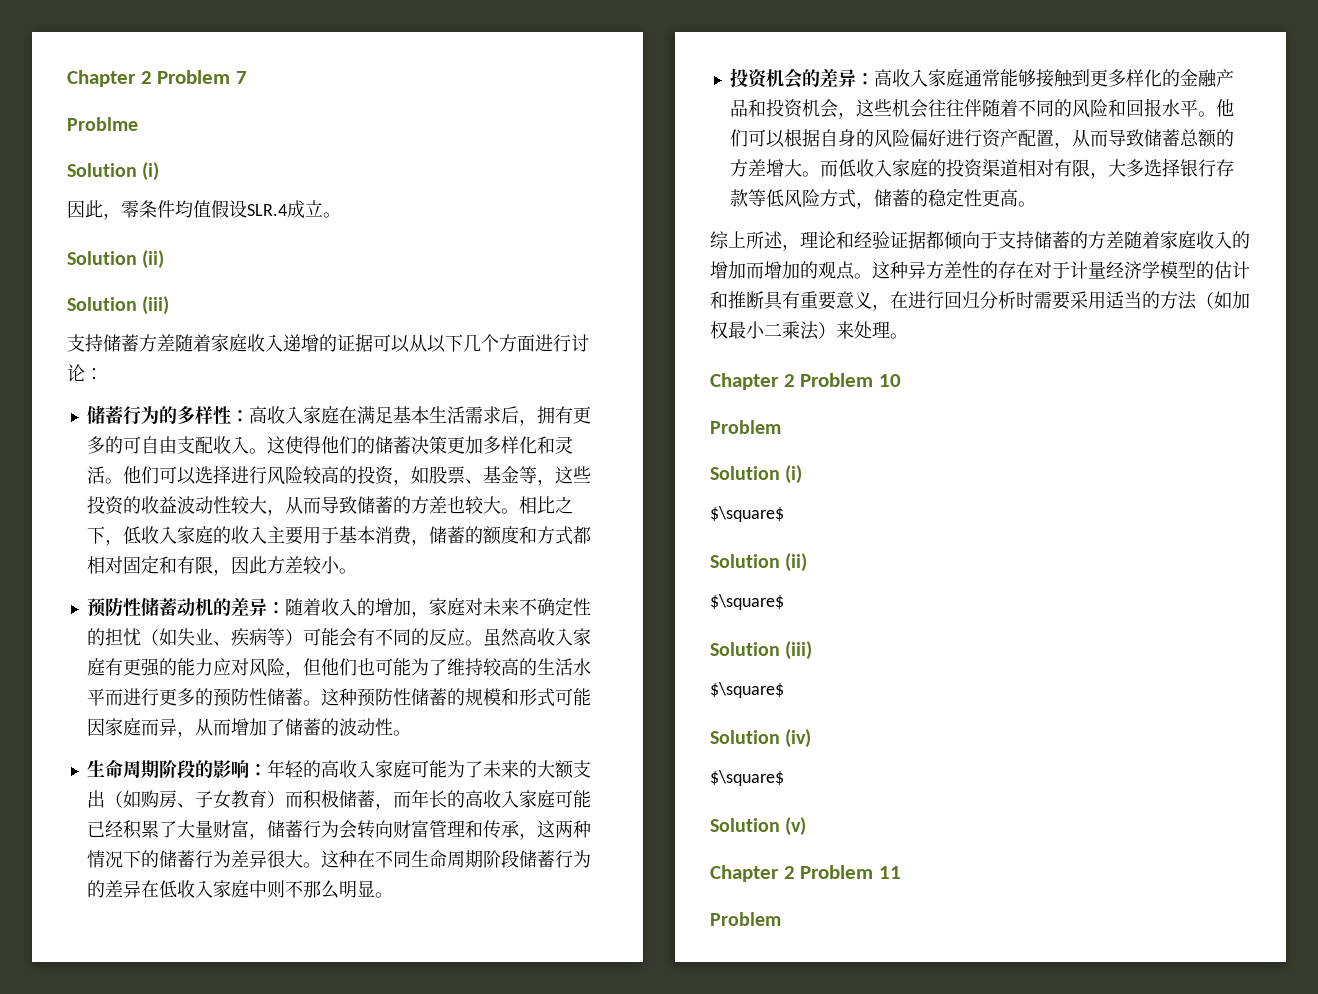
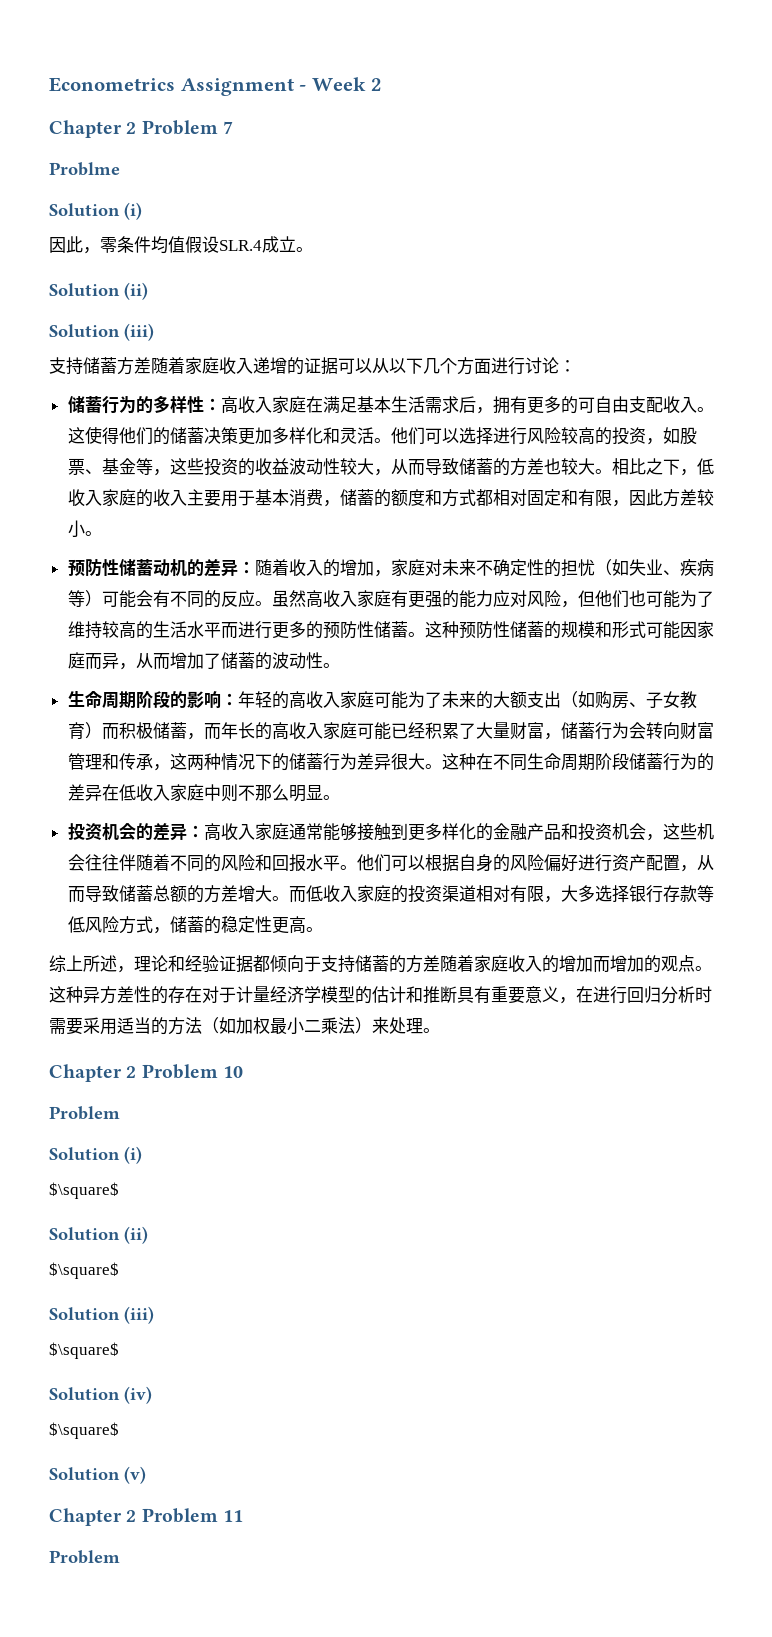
(67, 78) none -> [49,77,383,96] Econometrics Assignment - Week 2 //

